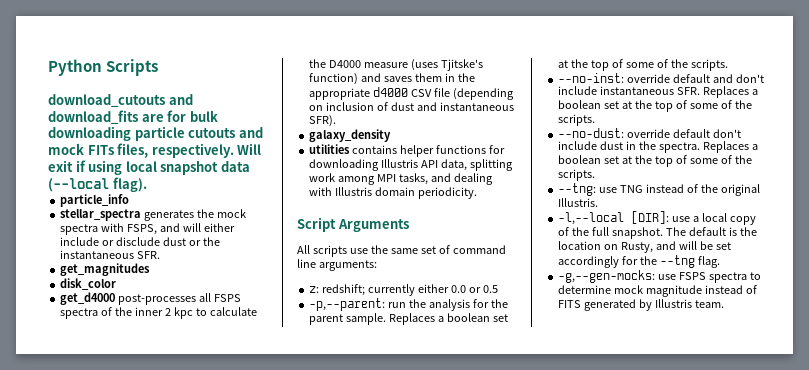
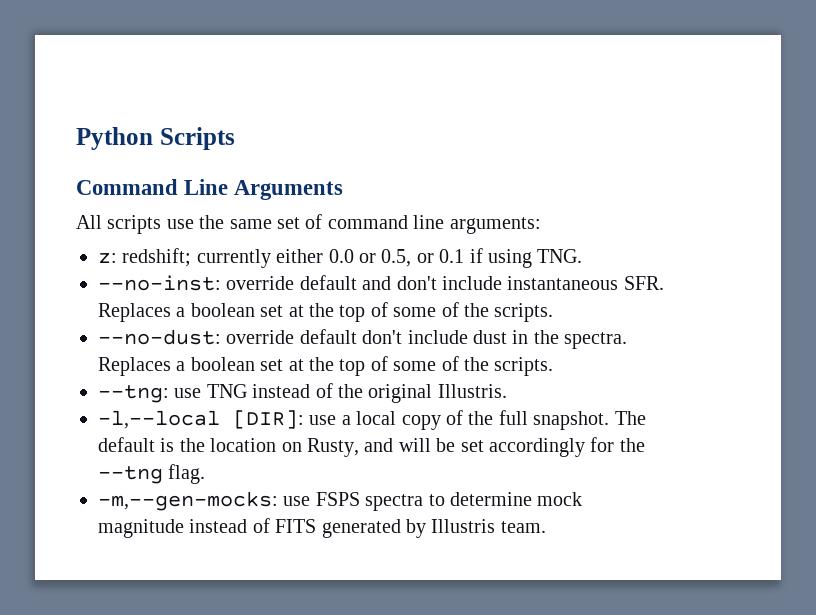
[48,94,193,107] [48,110,218,124] [48,126,263,141] [48,143,262,158] [48,160,250,175] [48,177,147,192] [60,194,130,207] [60,209,247,221] [60,223,235,235] [60,237,220,246] [60,250,161,259] [60,263,151,276] [60,278,117,290] [60,292,242,305] [60,307,257,319] [309,59,483,71] [309,73,475,85] [309,87,514,100] [309,102,514,111] [309,115,337,127] [309,129,392,142] [309,144,505,157] [309,159,513,171] [309,173,493,185] [309,187,478,199] [297,217,336,232] download_cutouts and download_fits are for bulk downloading particle cutouts and mock FITs files, respectively. Will exit if using local snapshot data (--local flag). // particle_info // stellar_spectra generates the mock spectra with FSPS, and will either include or disclude dust or the instantaneous SFR. // get_magnitudes // disk_color // get_d4000 post-processes all FSPS spectra of the inner 2 kpc to calculate the D4000 measure (uses Tjitske's function) and saves them in the appropriate d4000 CSV file (depending on inclusion of dust and instantaneous SFR). // galaxy_density // utilities contains helper functions for downloading Illustris API data, splitting work among MPI tasks, and dealing with Illustris domain periodicity. // Script -> [76,179,229,195] Command Line
[482,285,498,293] [309,298,508,311] [309,313,508,325] [558,59,728,71] 0.5 // -p,--parent: run the analysis for the parent sample. Replaces a boolean set at the top of some of the scripts. -> [381,248,583,268] 0.5, or 0.1 if using TNG.
[558,270,656,283] -g,--gen-mocks: -> [98,491,278,511] -m,--gen-mocks:

